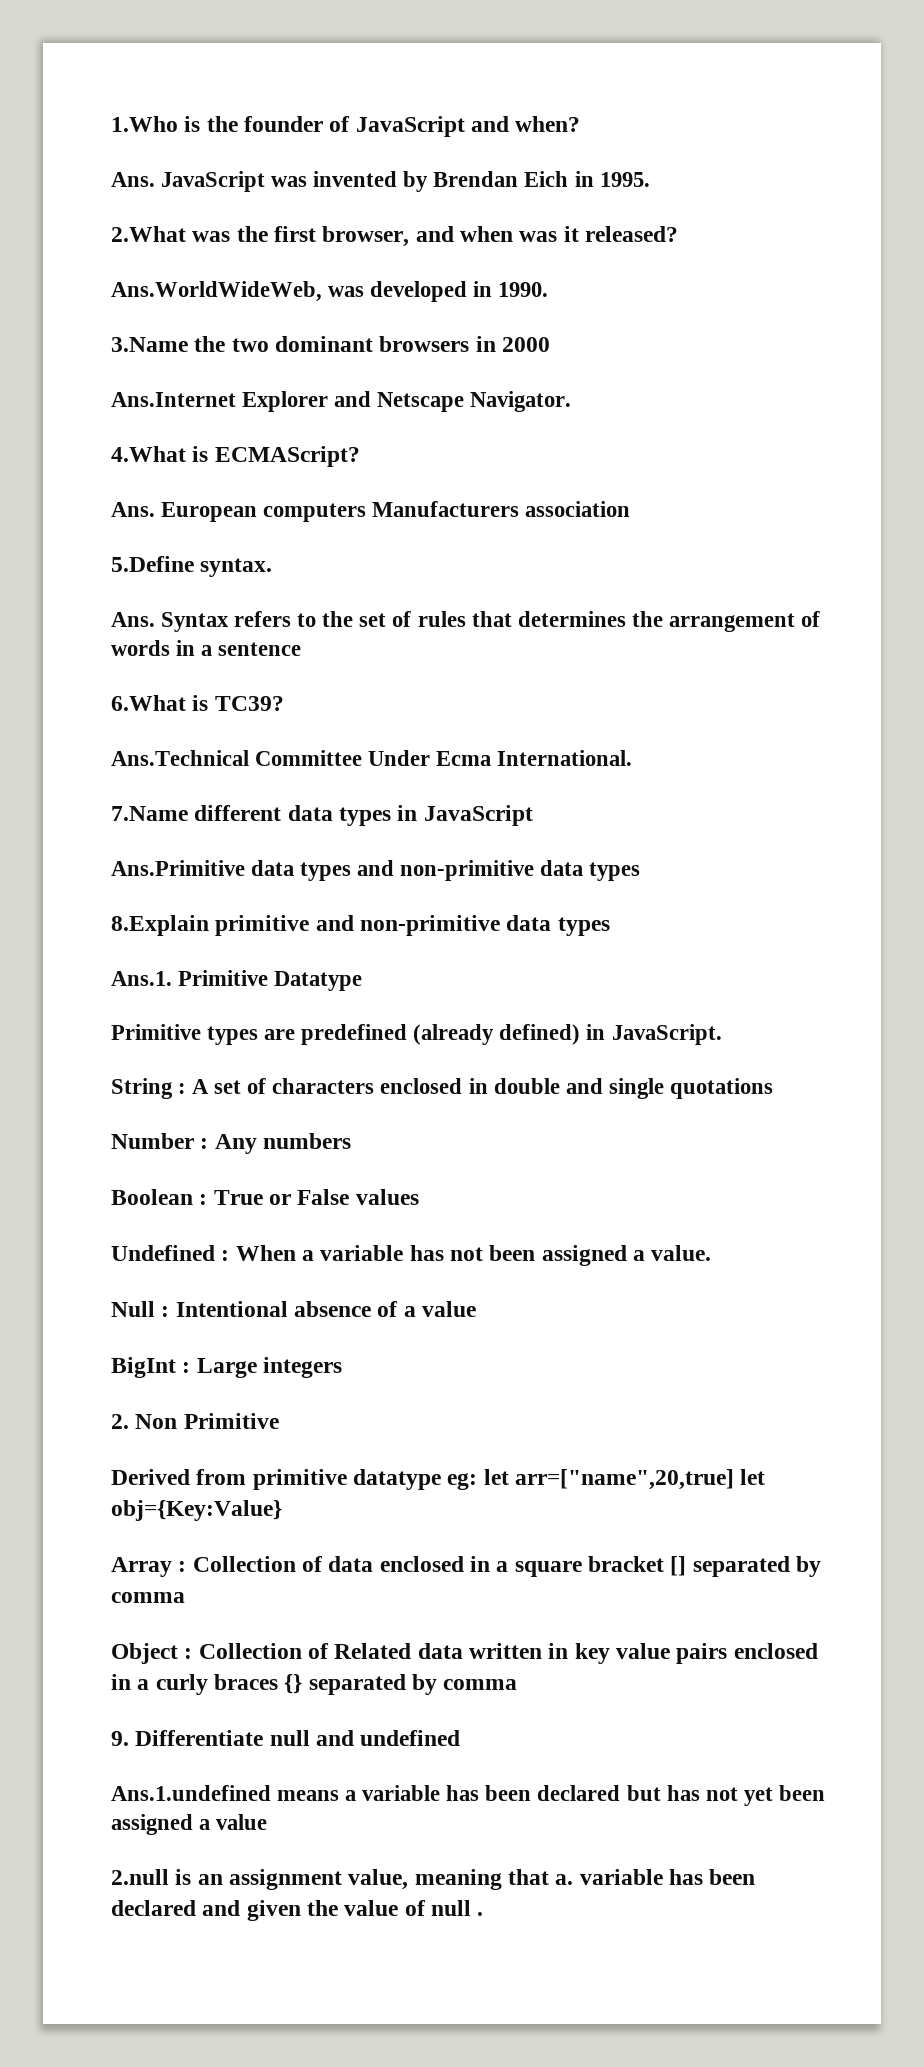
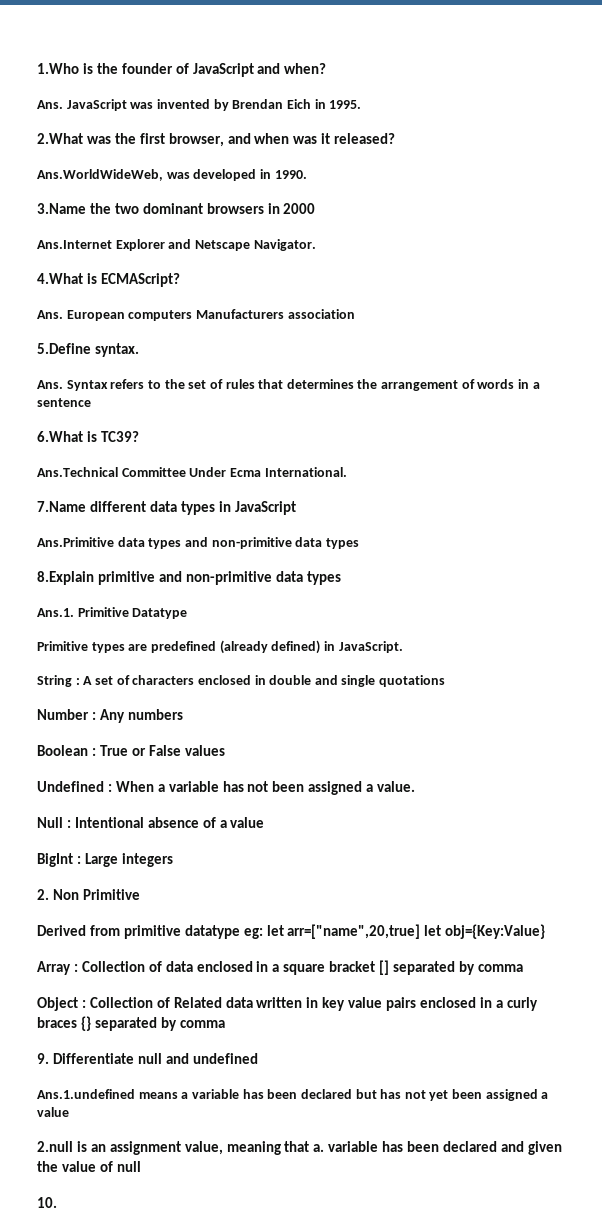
[477,1912,484,1916] . -> [37,1197,57,1208] // 10.

